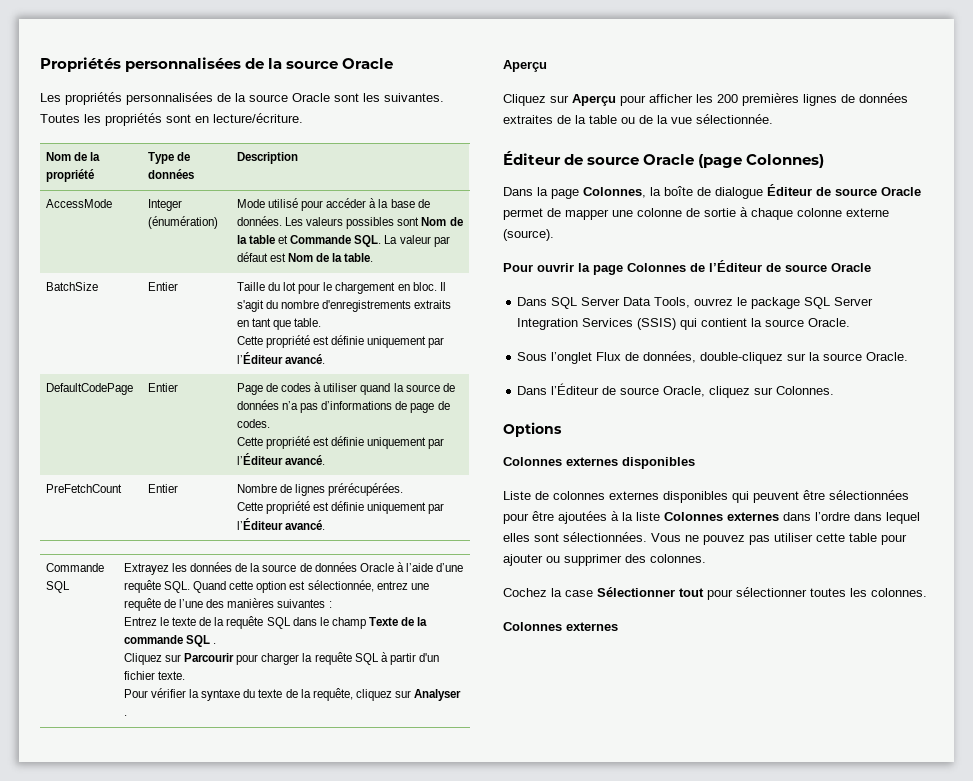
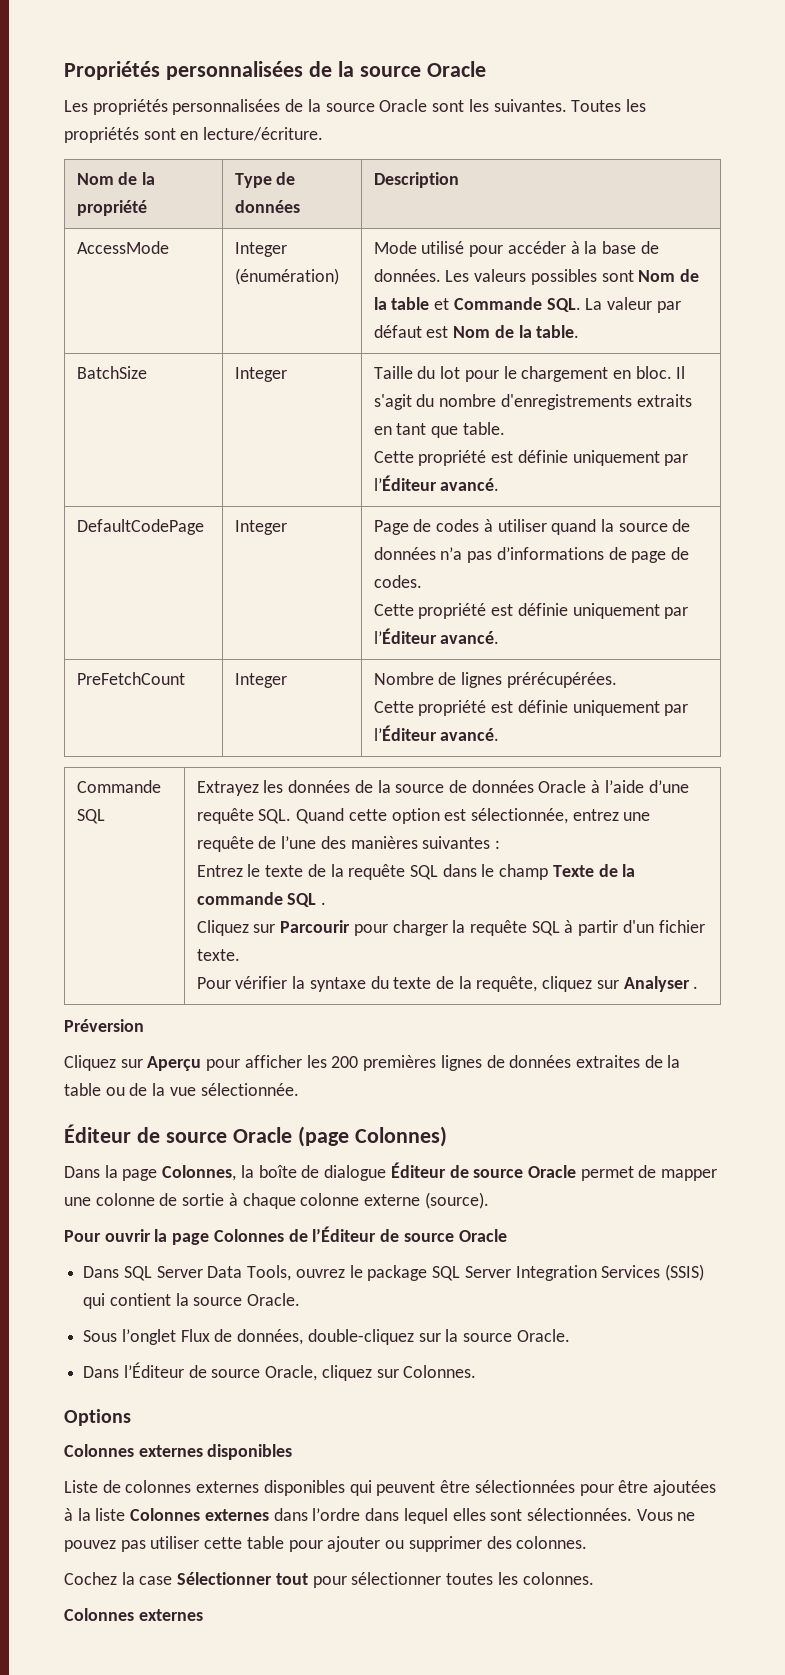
[147,282,178,291] Entier -> [234,367,287,382] Integer
[147,383,178,392] Entier -> [234,520,287,535] Integer
[147,484,178,493] Entier -> [234,673,287,688] Integer
[503,60,547,72] Aperçu -> [64,1019,144,1032] Préversion

